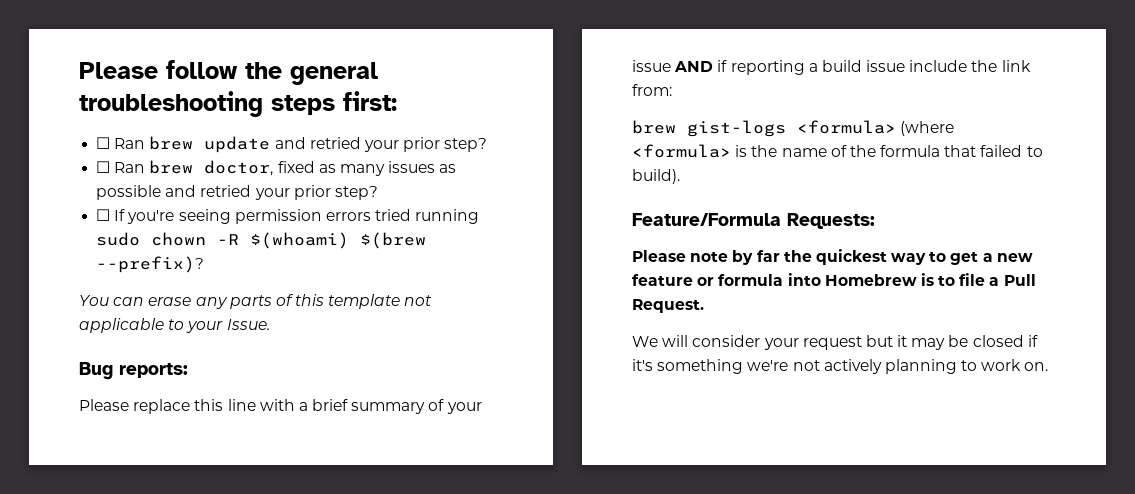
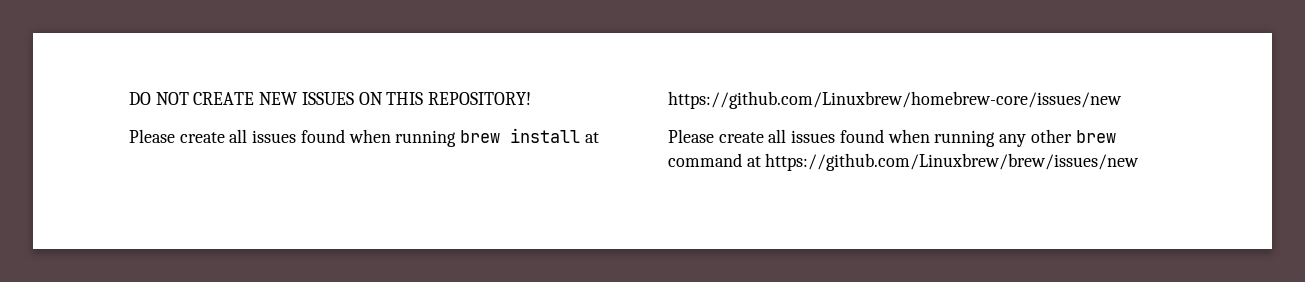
[79,60,378,85] [79,91,397,117] [96,136,488,153] [96,160,457,176] [96,185,378,200] [96,209,480,224] [96,232,427,249] [96,256,205,273] [79,294,433,309] [79,318,270,333] [79,362,188,380] [79,399,482,414] [632,60,1031,75] [632,84,672,96] [632,120,955,137] [632,144,1043,158] [632,169,680,184] [632,213,875,229] [632,249,1033,265] [632,273,1036,286] [632,299,704,313] [632,335,1038,350] [632,359,1049,374] Please follow the general troubleshooting steps first: // ☐ Ran brew update and retried your prior step? // ☐ Ran brew doctor, fixed as many issues as possible and retried your prior step? // ☐ If you're seeing permission errors tried running sudo chown -R $(whoami) $(brew --prefix)? // You can erase any parts of this template not applicable to your Issue. // Bug reports: // Please replace this line with a brief summary of your issue AND if reporting a build issue include the link from: // brew gist-logs <formula> (where <formula> is the name of the formula that failed to build). // Feature/Formula Requests: // Please note by far the quickest way to get a new feature or formula into Homebrew is to file a Pull Request. // We will consider your request but it may be closed if it's something we're not actively planning to work on. -> [129,92,532,105] [129,128,599,147] [668,91,1122,109] [668,129,1116,147] [668,153,1140,171] DO NOT CREATE NEW ISSUES ON THIS REPOSITORY! // Please create all issues found when running brew install at https://github.com/Linuxbrew/homebrew-core/issues/new // Please create all issues found when running any other brew command at https://github.com/Linuxbrew/brew/issues/new

